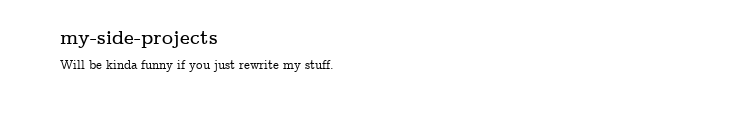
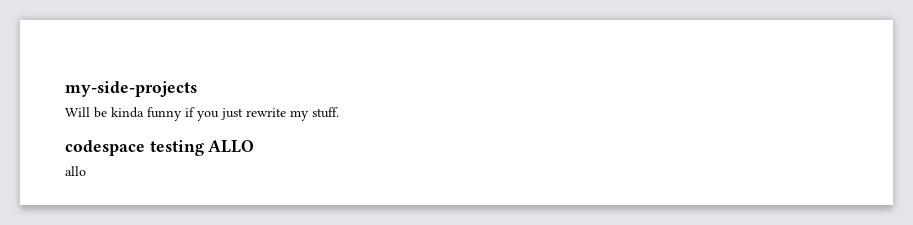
(334, 64) none -> [65,140,255,156] [65,166,86,176] // codespace testing ALLO // allo

